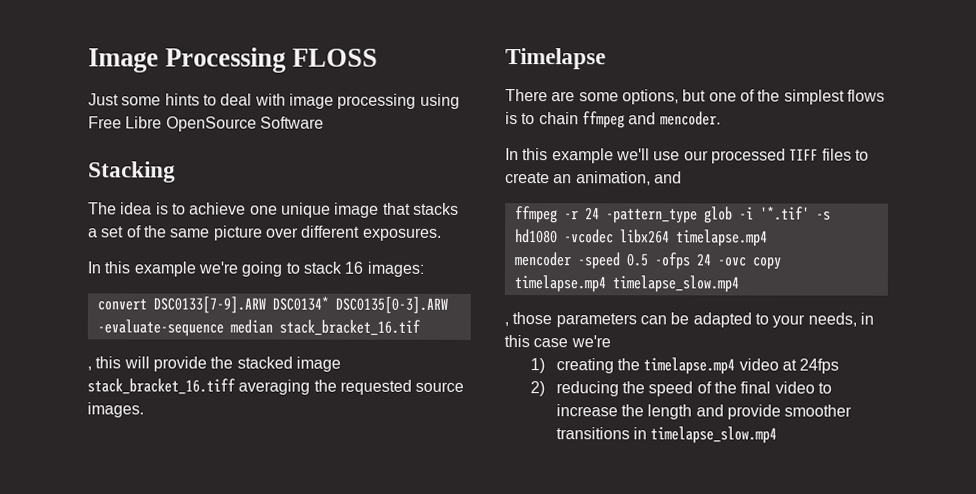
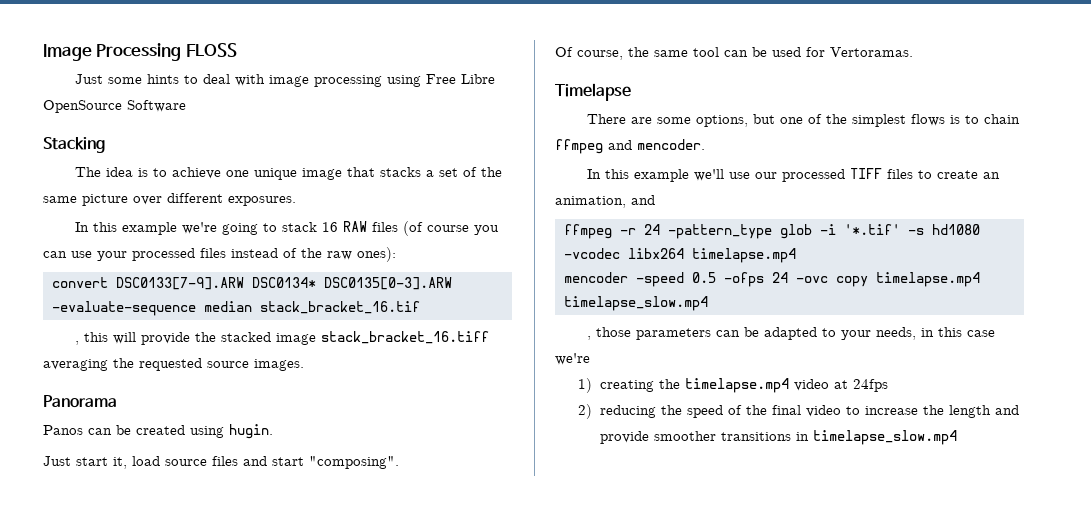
[366,261,424,277] images: -> [342,221,499,236] [43,247,396,262] RAW files (of course you can use your processed files instead of the raw ones):
(144, 410) none -> [43,395,117,408] [43,424,273,439] [43,456,399,469] [555,47,913,60] // Panorama // Panos can be created using hugin. // Just start it, load source files and start "composing". // Of course, the same tool can be used for Vertoramas.

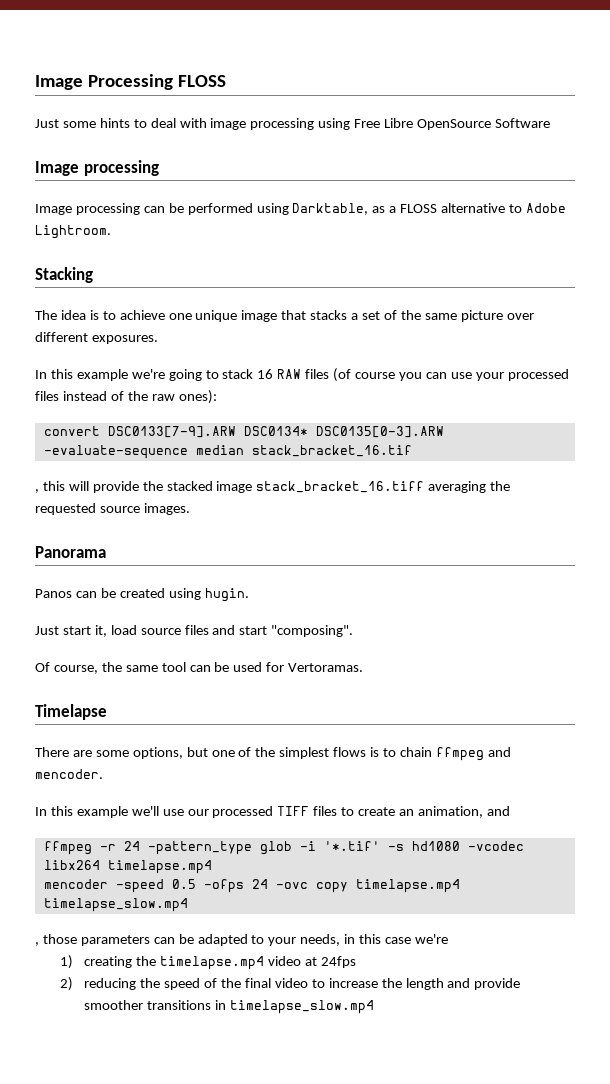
(186, 106) none -> [35,160,159,176] [35,203,566,215] [35,225,111,239] // Image processing // Image processing can be performed using Darktable, as a FLOSS alternative to Adobe Lightroom.

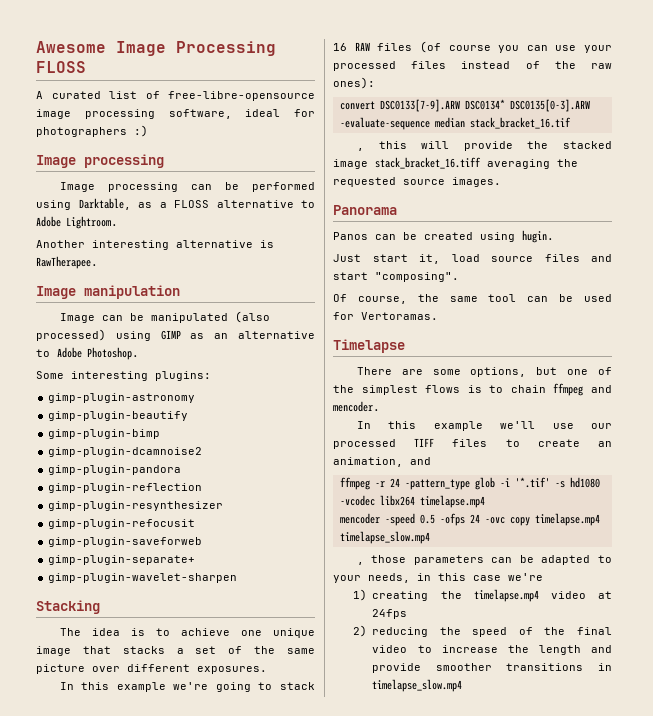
(35, 82) none -> [36,41,106,53] Awesome
[35,118,550,130] Just some hints to deal with image processing using Free Libre OpenSource Software -> [36,91,315,101] [36,109,315,119] [36,125,148,137] A curated list of free-libre-opensource image processing software, ideal for photographers :)
(111, 232) none -> [36,240,274,250] [36,256,98,269] [36,285,180,299] [59,311,270,323] [36,329,315,341] [36,347,139,360] [36,371,211,381] [48,393,196,403] [48,411,189,421] [48,429,161,439] [48,447,203,457] [48,465,182,475] [48,483,203,493] [48,501,224,511] [48,519,196,529] [48,537,203,547] [48,555,196,565] [48,573,238,583] // Another interesting alternative is RawTherapee. // Image manipulation // Image can be manipulated (also processed) using GIMP as an alternative to Adobe Photoshop. // Some interesting plugins: // gimp-plugin-astronomy // gimp-plugin-beautify // gimp-plugin-bimp // gimp-plugin-dcamnoise2 // gimp-plugin-pandora // gimp-plugin-reflection // gimp-plugin-resynthesizer // gimp-plugin-refocusit // gimp-plugin-saveforweb // gimp-plugin-separate+ // gimp-plugin-wavelet-sharpen

